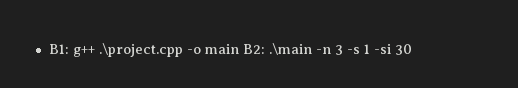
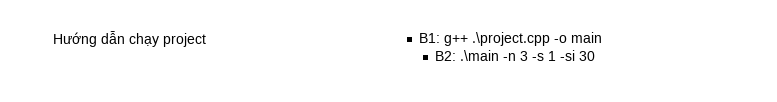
(48, 49) none -> [53,31,206,47] Hướng dẫn chạy project //
(239, 49) none -> (603, 37) //

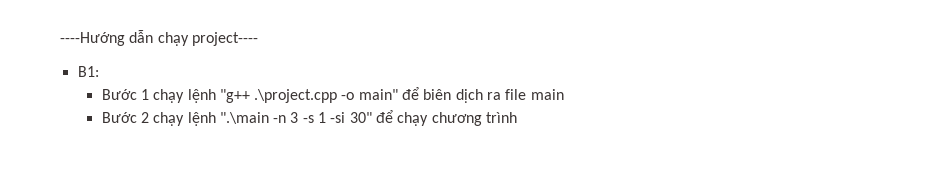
[53,32,97,47] Hướng -> [60,32,125,46] ----Hướng
[163,33,206,47] project -> [191,32,258,46] project----
[444,32,603,46] [435,50,500,61] g++ .\project.cpp -o main // B2: .\main -> [101,87,564,103] [101,112,269,126] // Bước 1 chạy lệnh "g++ .\project.cpp -o main" để biên dịch ra file main // Bước 2 chạy lệnh ".\main
[579,51,596,61] 30 -> [349,110,518,126] 30" để chạy chương trình

